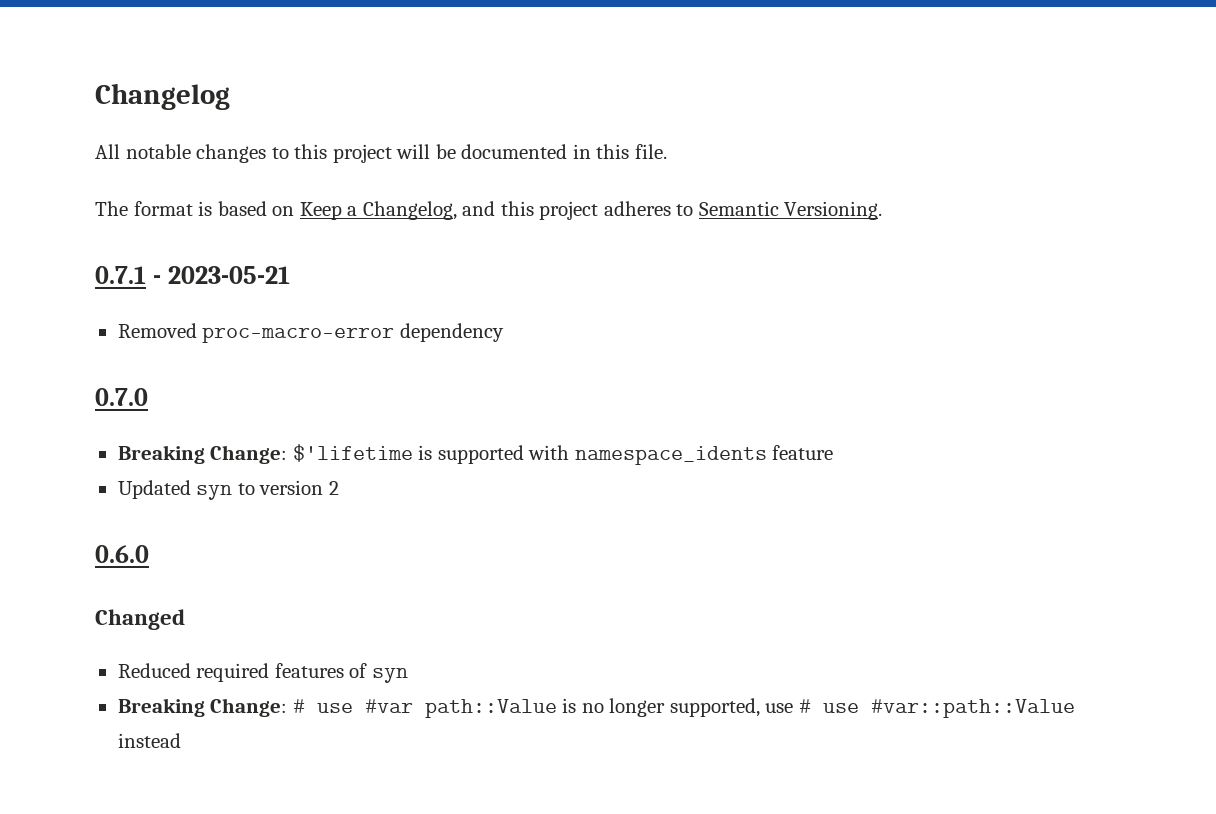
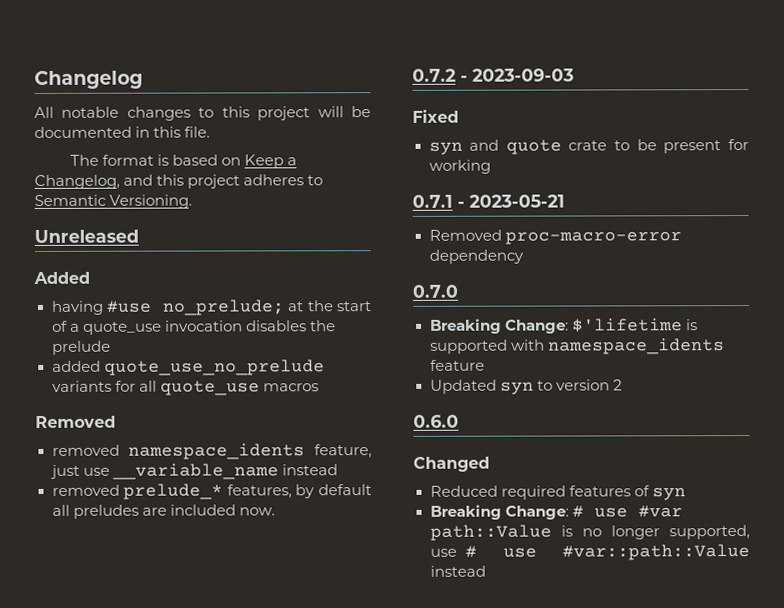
(883, 210) none -> [34,229,139,243] [33,271,90,284] [50,299,373,316] [51,320,336,335] [51,340,111,355] [51,359,325,376] [51,380,319,396] [35,415,116,428] [51,443,372,460] [49,463,338,480] [51,483,372,500] [51,504,275,519] [412,68,574,82] [412,109,459,123] [428,139,749,155] [428,159,491,174] // Unreleased // Added // having #use no_prelude; at the start of a quote_use invocation disables the prelude // added quote_use_no_prelude variants for all quote_use macros // Removed // removed namespace_idents feature, just use __variable_name instead // removed prelude_* features, by default all preludes are included now. // 0.7.2 - 2023-09-03 // Fixed // syn and quote crate to be present for working

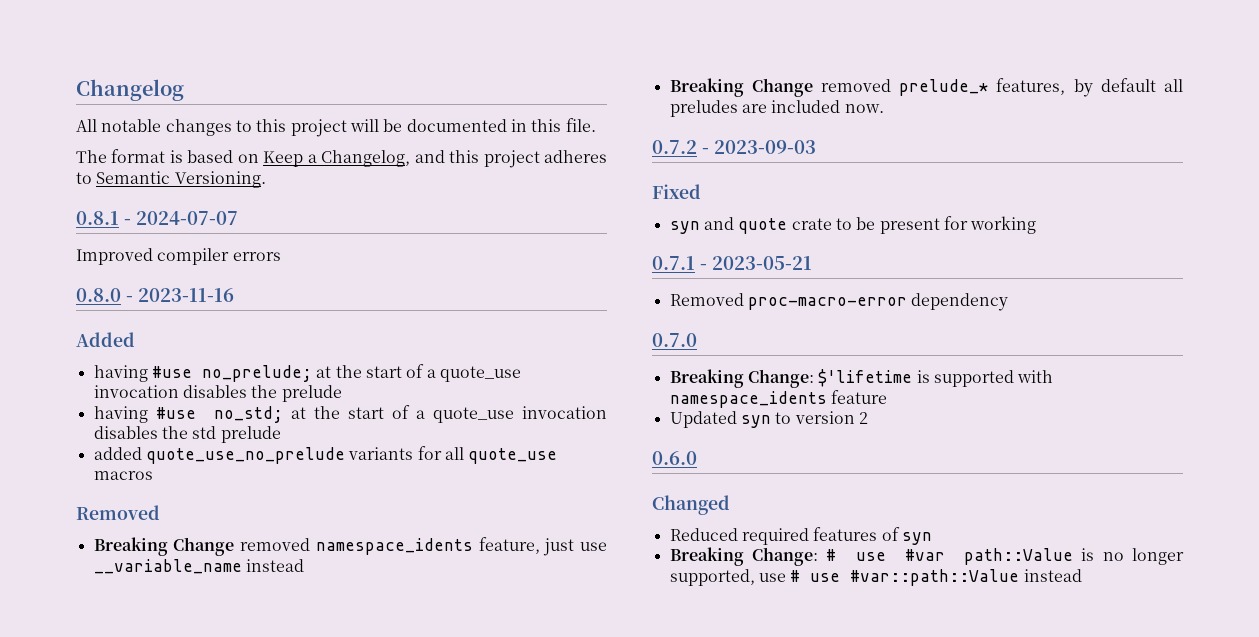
[34,229,139,243] Unreleased -> [76,211,238,225] [76,248,281,265] [76,288,234,302] 0.8.1 - 2024-07-07 // Improved compiler errors // 0.8.0 - 2023-11-16
(111, 347) none -> [93,405,607,423] [93,426,281,443] // having #use no_std; at the start of a quote_use invocation disables the std prelude
(116, 421) none -> [93,537,235,556] Breaking Change
(338, 470) none -> [669,78,813,97] Breaking Change

